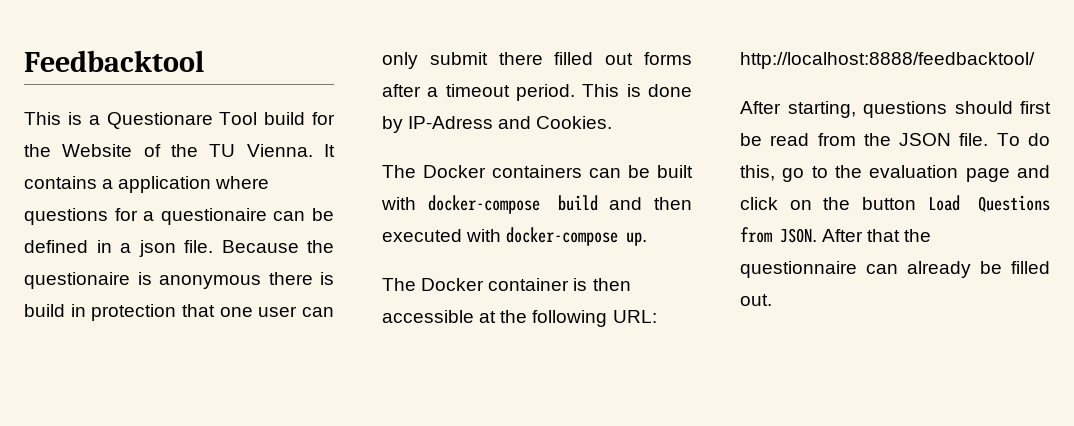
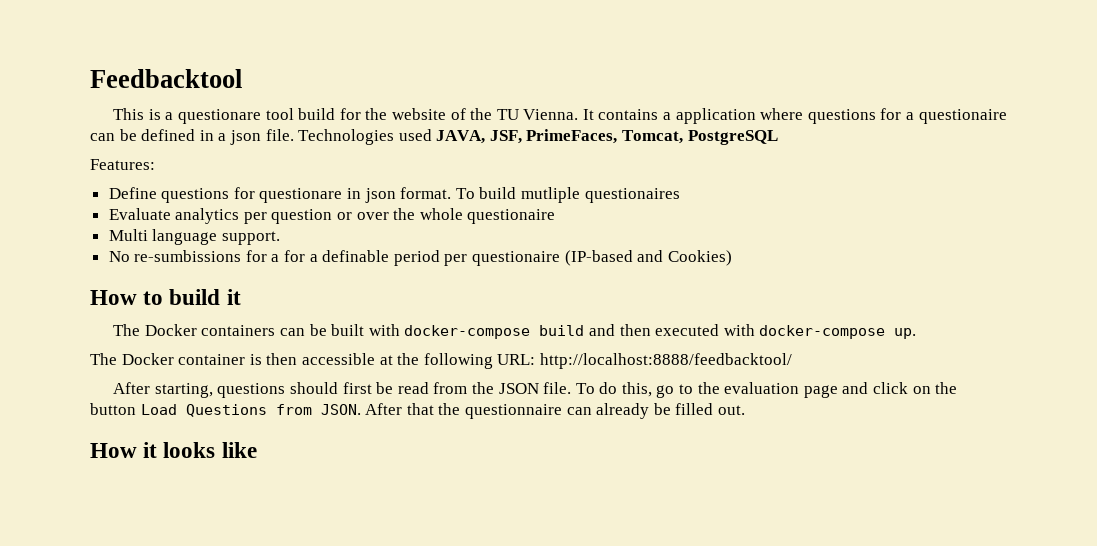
[106,112,258,129] Questionare Tool -> [177,108,294,124] questionare tool
[62,144,133,157] Website -> [391,108,446,120] website
[221,240,334,253] [24,272,334,289] [24,304,334,321] [382,52,692,69] [382,84,692,101] [382,116,613,133] Because the questionaire is anonymous there is build in protection that one user can only submit there filled out forms after a timeout period. This is done by IP-Adress and Cookies. -> [298,129,778,145] [90,159,155,170] [108,187,680,203] [108,208,556,224] [108,229,280,245] [108,250,732,266] [90,289,241,305] Technologies used JAVA, JSF, PrimeFaces, Tomcat, PostgreSQL // Features: // Define questions for questionare in json format. To build mutliple questionaires // Evaluate analytics per question or over the whole questionaire // Multi language support. // No re-sumbissions for a for a definable period per questionaire (IP-based and Cookies) // How to build it
(772, 300) none -> [90,442,257,458] // How it looks like

